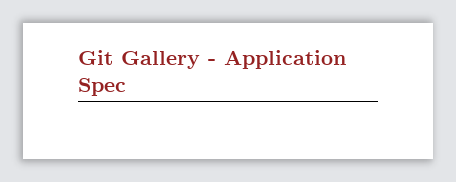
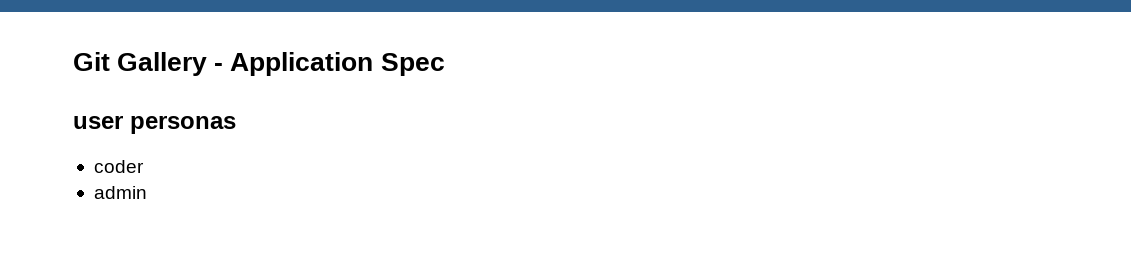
(126, 87) none -> [73,116,236,134] [93,160,144,173] [93,186,147,199] // user personas // coder // admin

